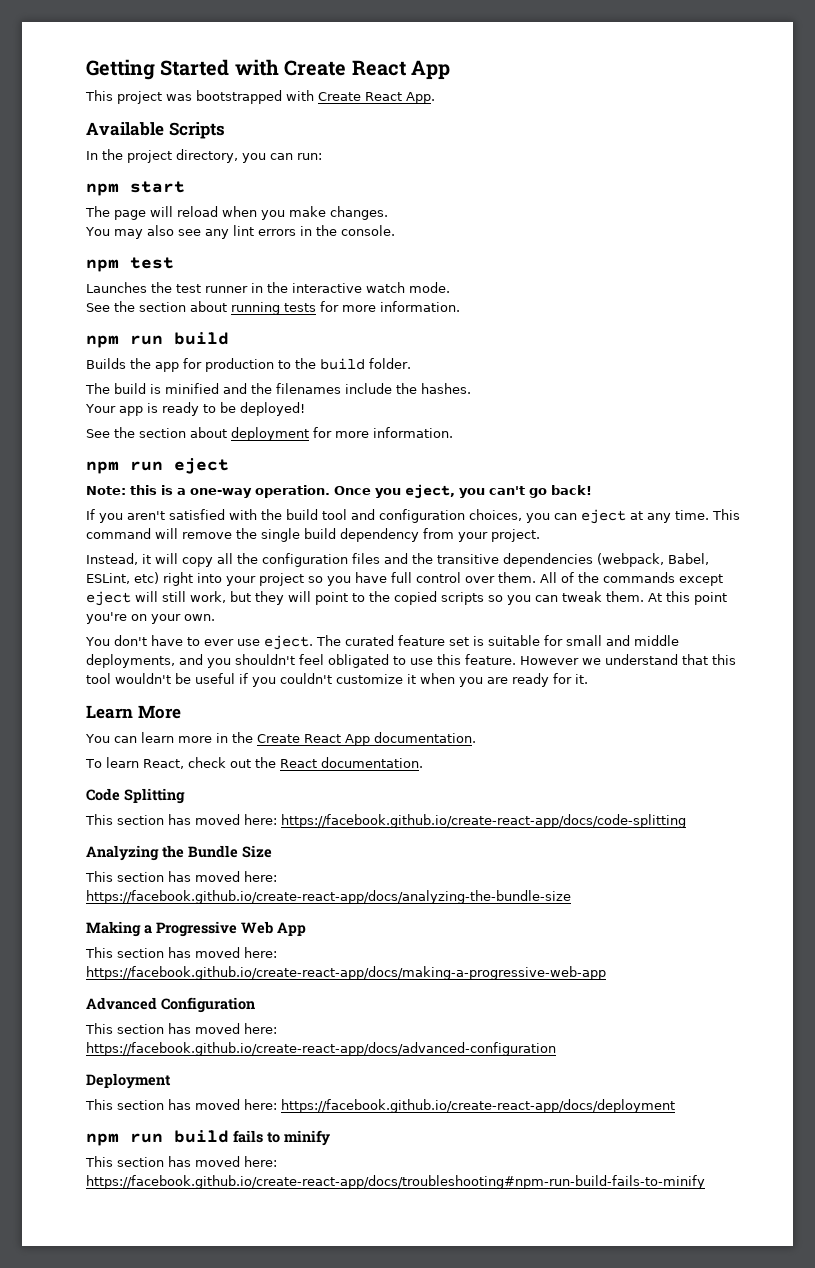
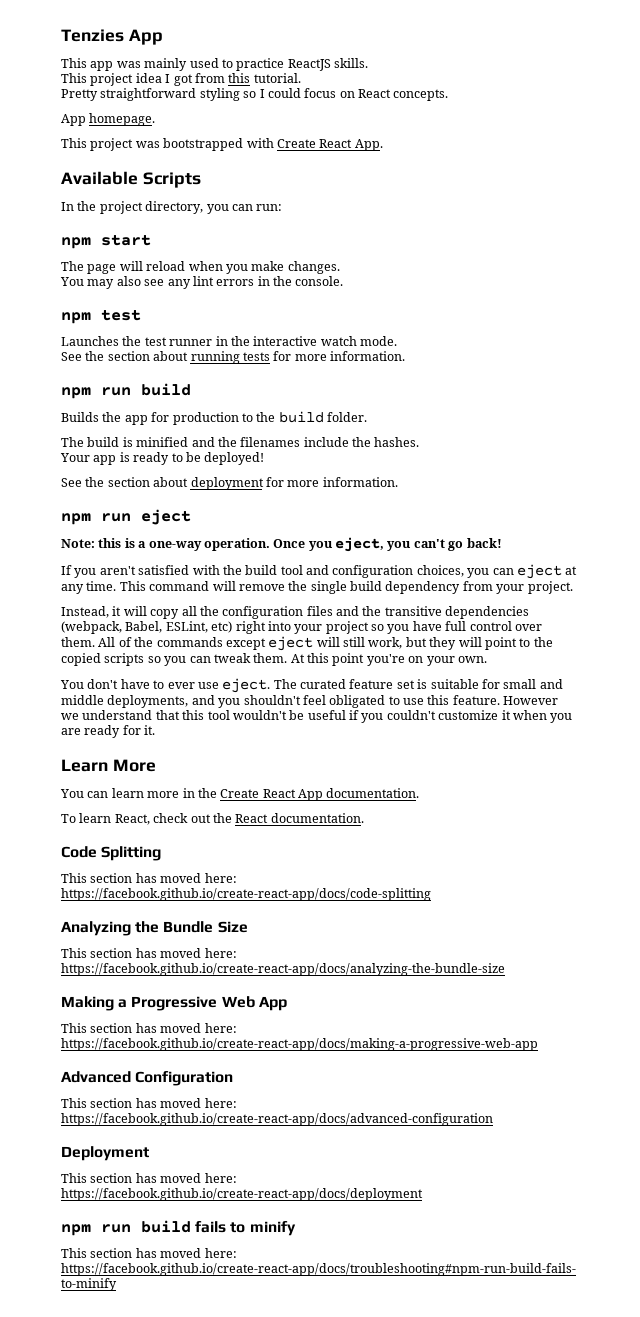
[86,59,450,80] Getting Started with Create React App -> [61,29,163,45] [61,58,368,71] [61,73,301,86] [61,88,449,101] [61,113,156,126] Tenzies App // This app was mainly used to practice ReactJS skills. // This project idea I got from this tutorial. // Pretty straightforward styling so I could focus on React concepts. // App homepage.

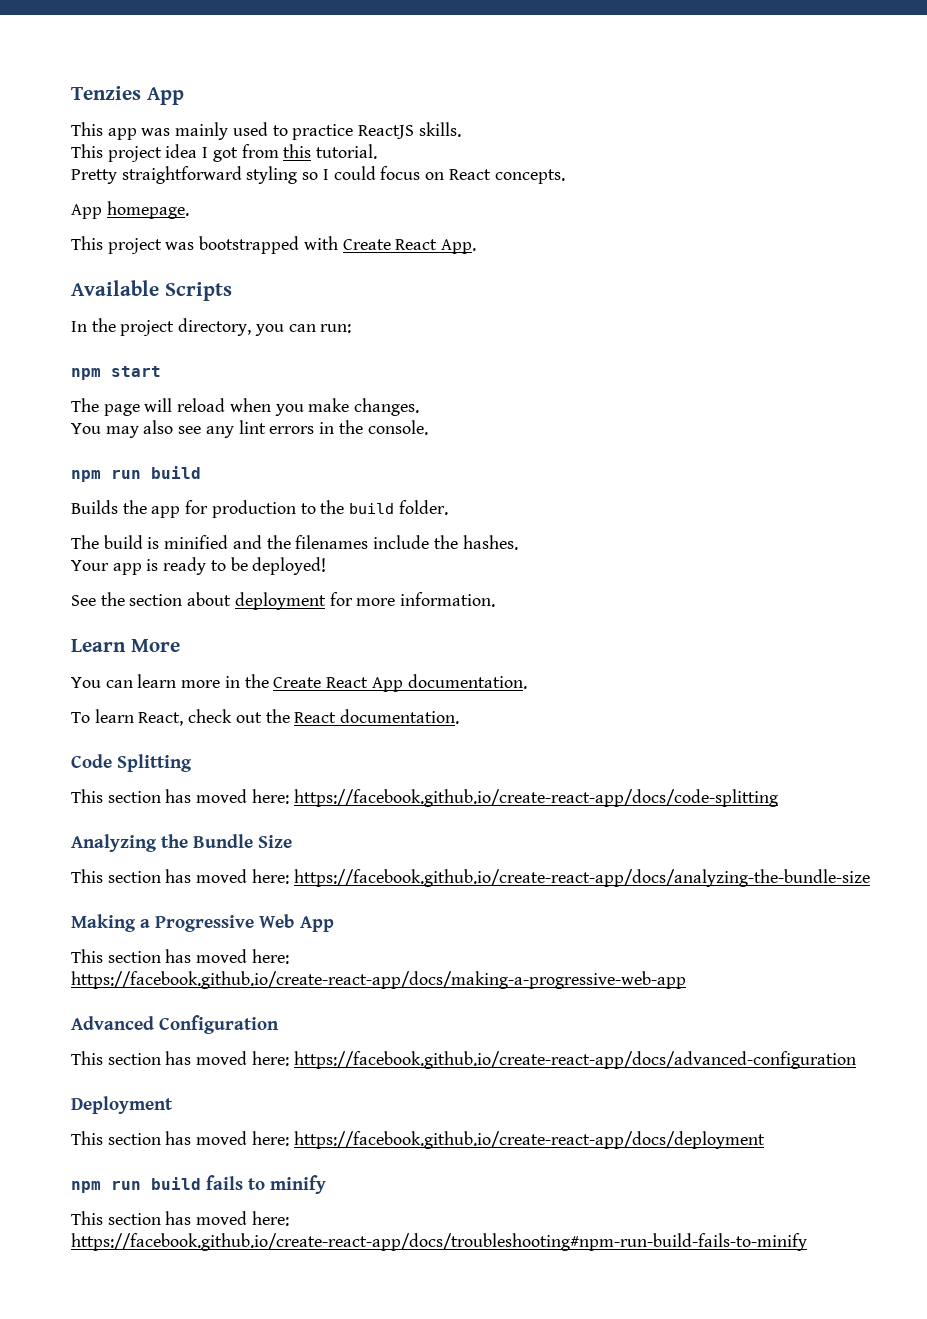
[61,309,141,324] [61,336,397,346] [61,351,405,364] // npm test // Launches the test runner in the interactive watch mode. // See the section about running tests for more information. -> (428, 427) none
[61,509,191,525] [61,537,502,552] [61,564,578,579] [61,581,573,594] [61,606,530,619] [61,621,542,634] [61,636,553,651] [61,653,487,666] [60,678,563,693] [61,695,559,708] [61,710,573,723] [61,725,156,738] // npm run eject // Note: this is a one-way operation. Once you eject, you can't go back! // If you aren't satisfied with the build tool and configuration choices, you can eject at any time. This command will remove the single build dependency from your project. // Instead, it will copy all the configuration files and the transitive dependencies (webpack, Babel, ESLint, etc) right into your project so you have full control over them. All of the commands except eject will still work, but they will point to the copied scripts so you can tweak them. At this point you're on your own. // You don't have to ever use eject. The curated feature set is suitable for small and middle deployments, and you shouldn't feel obligated to use this feature. However we understand that this tool wouldn't be useful if you couldn't customize it when you are ready for it. -> (496, 599) none

